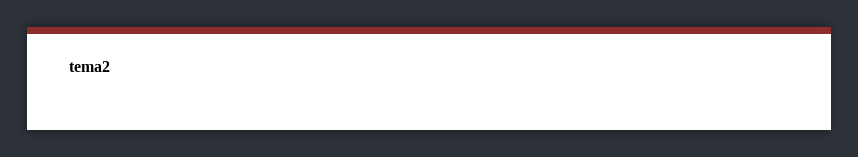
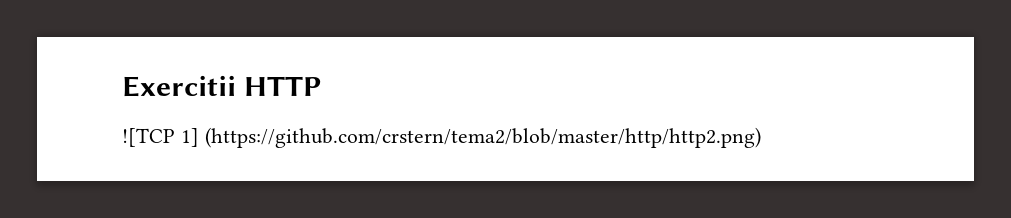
[69,61,110,72] tema2 -> [122,75,322,97] [122,127,761,148] Exercitii HTTP // ![TCP 1] (https://github.com/crstern/tema2/blob/master/http/http2.png)

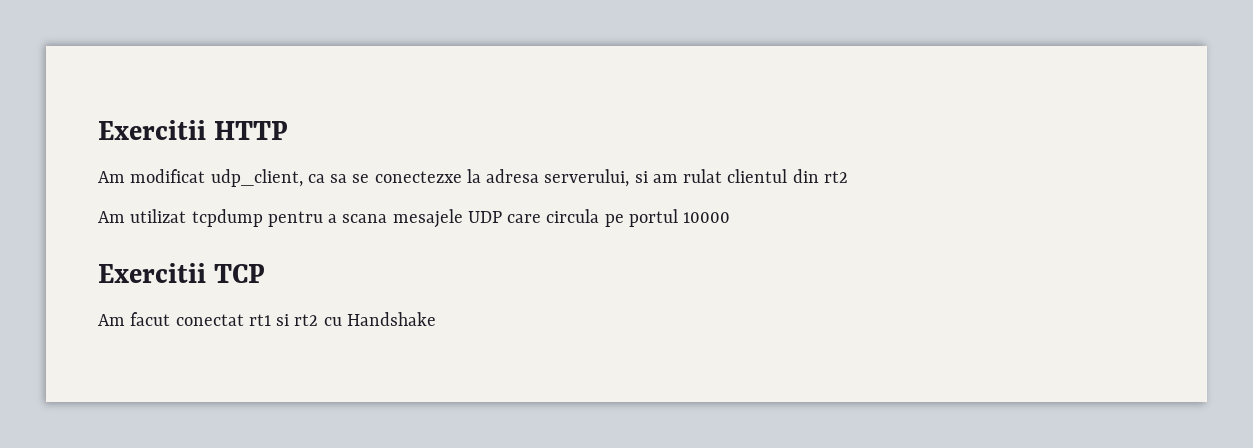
[122,127,761,148] ![TCP 1] (https://github.com/crstern/tema2/blob/master/http/http2.png) -> [98,169,848,187] [98,209,731,228] [98,263,266,283] [98,312,436,326] Am modificat udp_client, ca sa se conectezxe la adresa serverului, si am rulat clientul din rt2 // Am utilizat tcpdump pentru a scana mesajele UDP care circula pe portul 10000 // Exercitii TCP // Am facut conectat rt1 si rt2 cu Handshake

